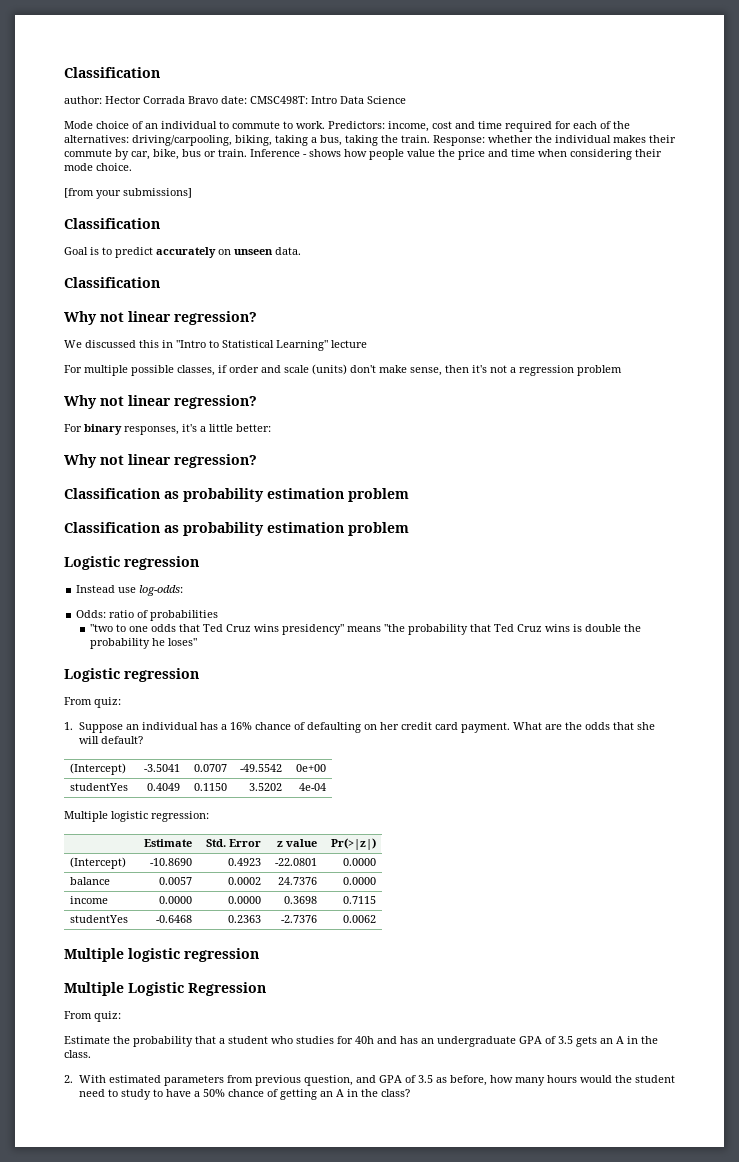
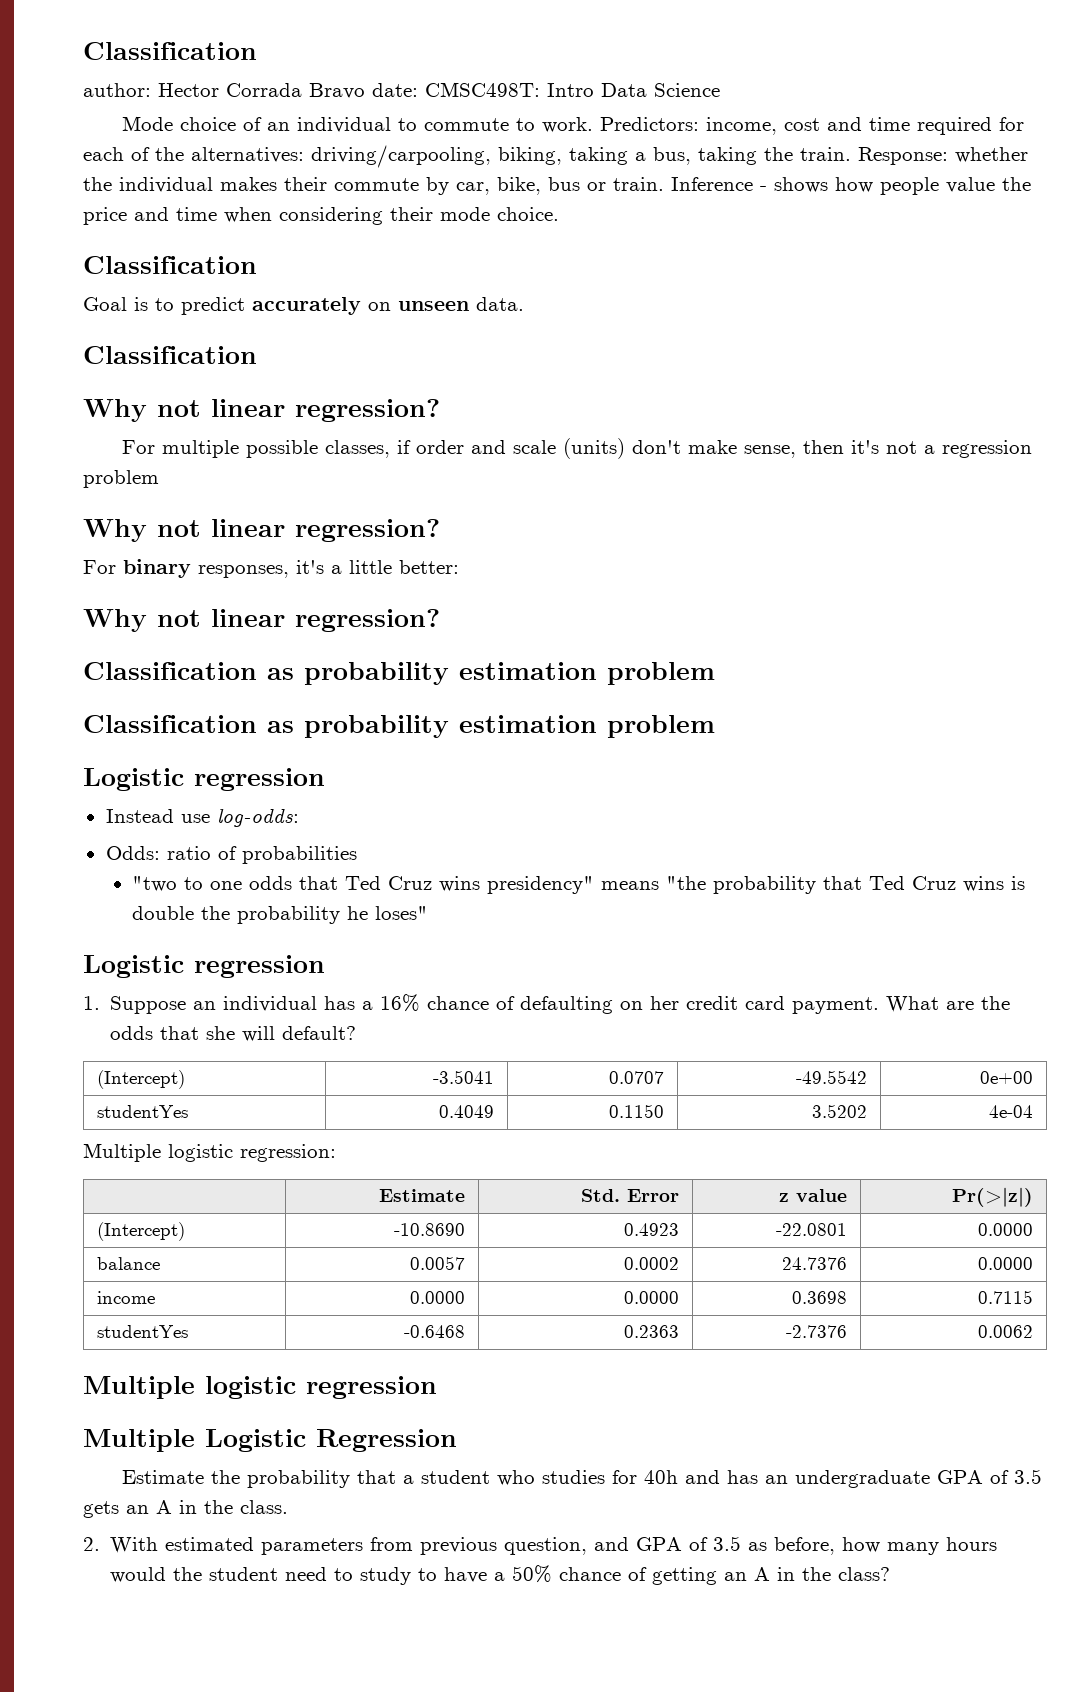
[64,188,192,199] // [from your submissions] -> (559, 214) none
[64,340,367,351] // We discussed this in "Intro to Statistical Learning" lecture -> (440, 410) none
[64,697,121,708] // From quiz: -> (325, 966) none
[64,1011,121,1022] // From quiz: -> (457, 1440) none

